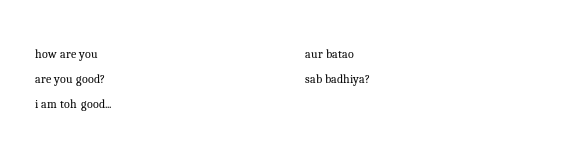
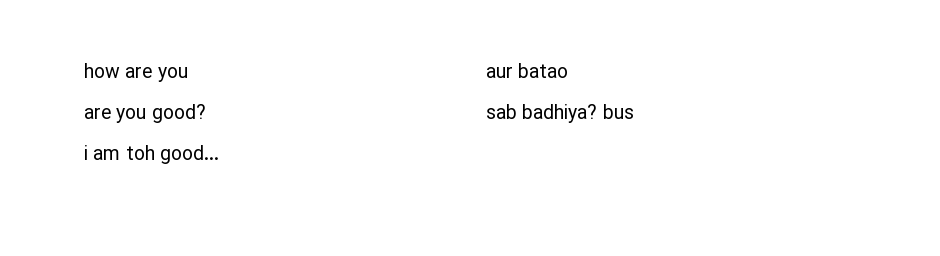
(371, 80) none -> [602,104,634,119] bus

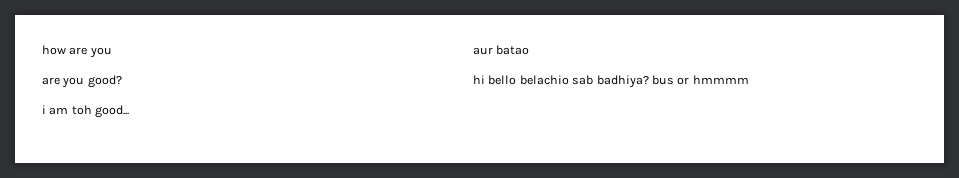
(569, 70) none -> [473,75,569,85] hi bello belachio
(634, 111) none -> [677,75,749,85] or hmmmm

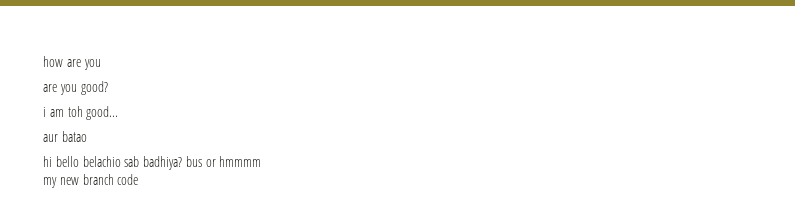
(749, 79) none -> [43,174,139,188] // my new branch code

